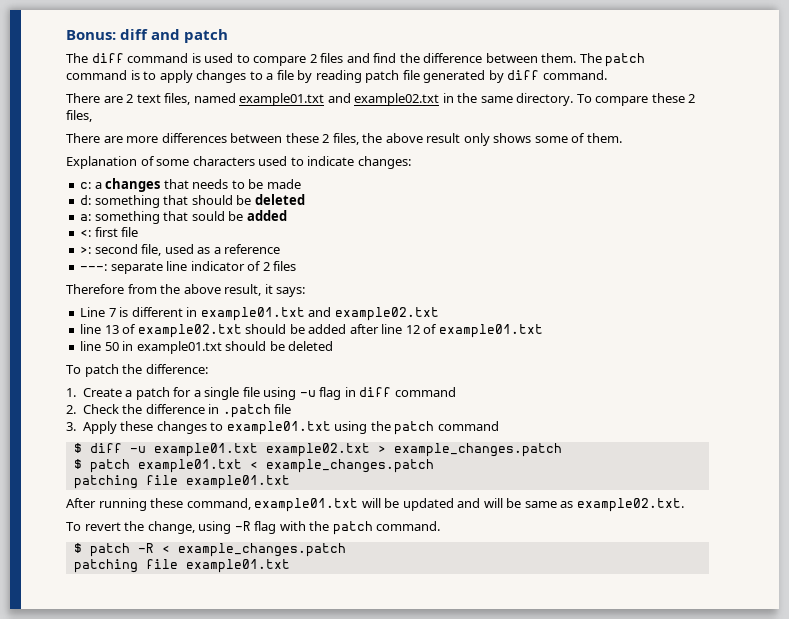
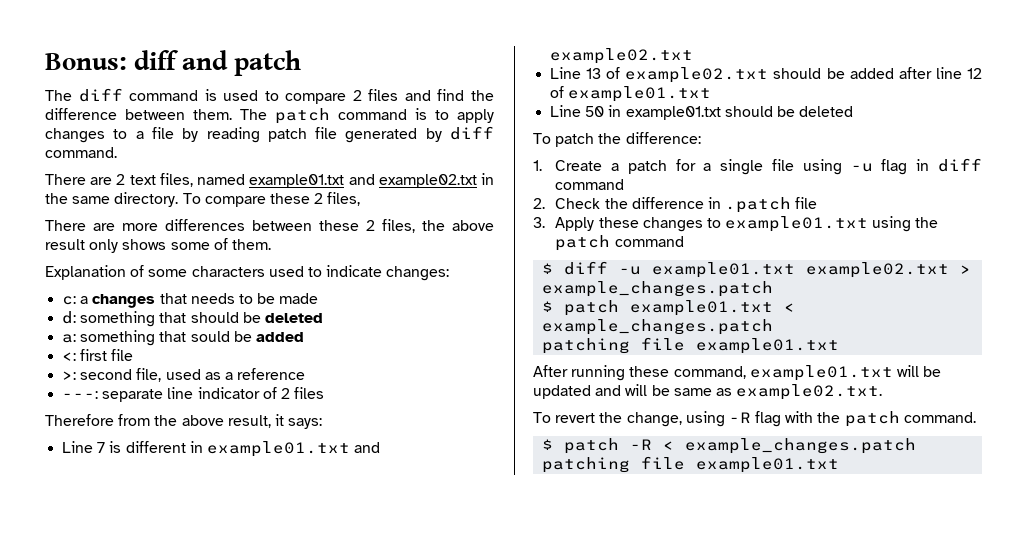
[80,324,102,334] line -> [550,67,582,79] Line
[80,341,102,351] line -> [550,105,582,117] Line

